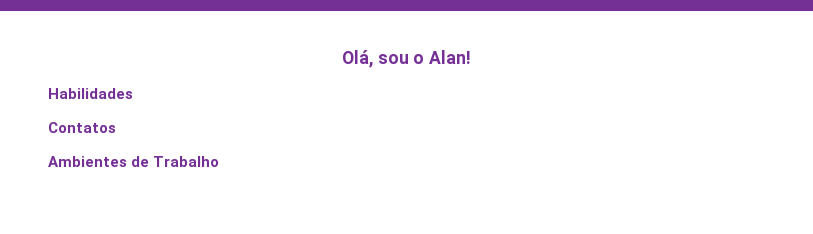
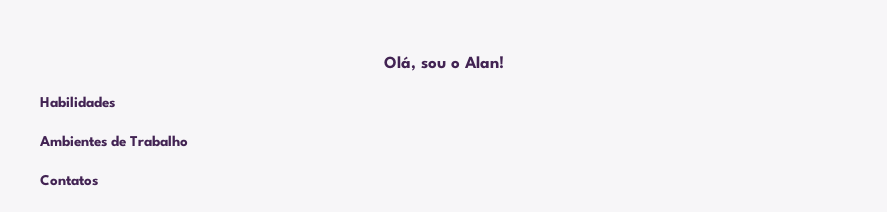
[48,122,116,133] // Contatos -> (115, 102) none
(220, 161) none -> [40,174,98,186] // Contatos

